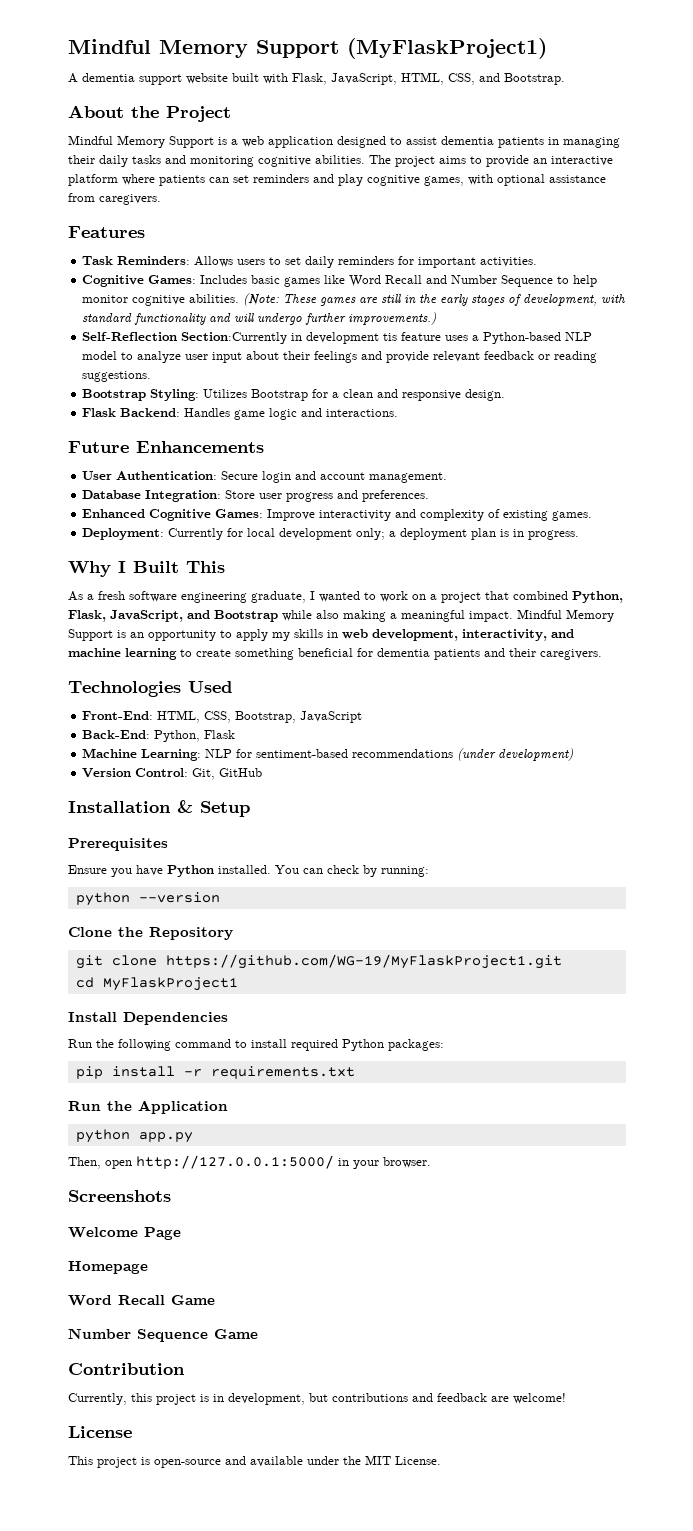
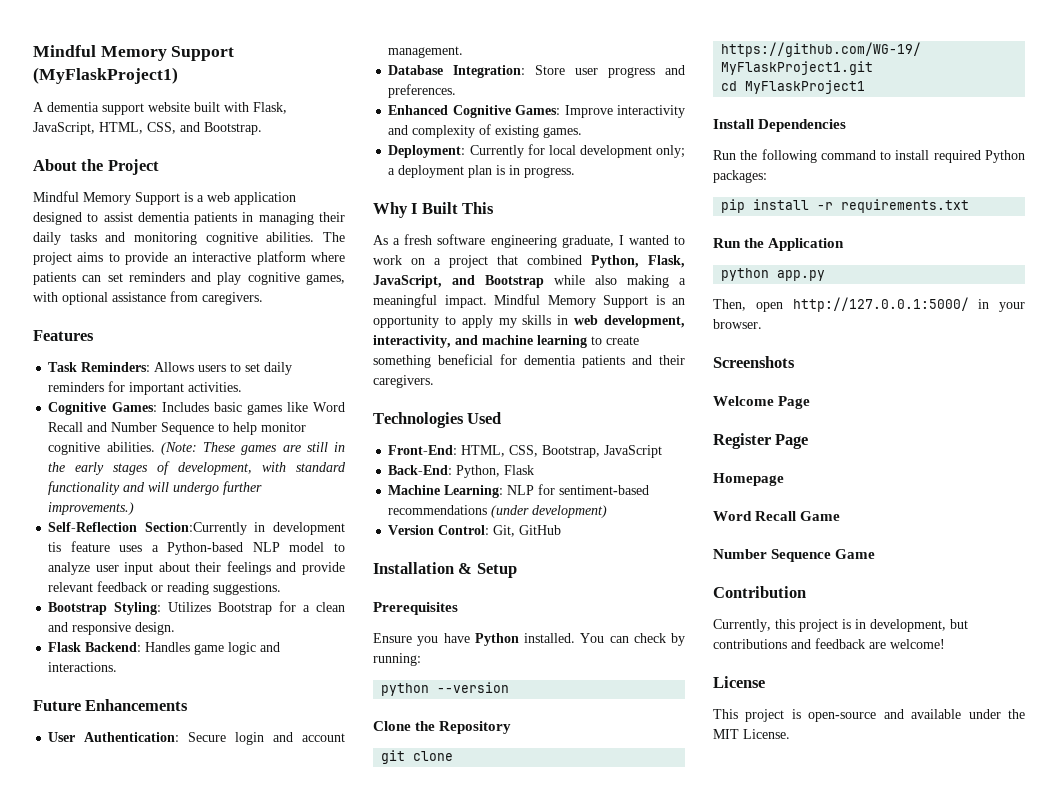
(181, 1233) none -> [713,433,809,449] // Register Page

